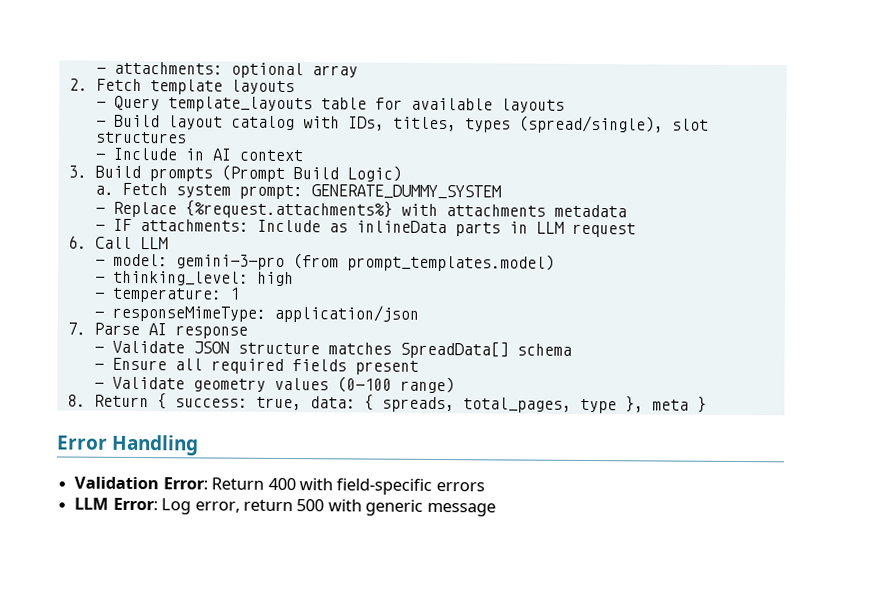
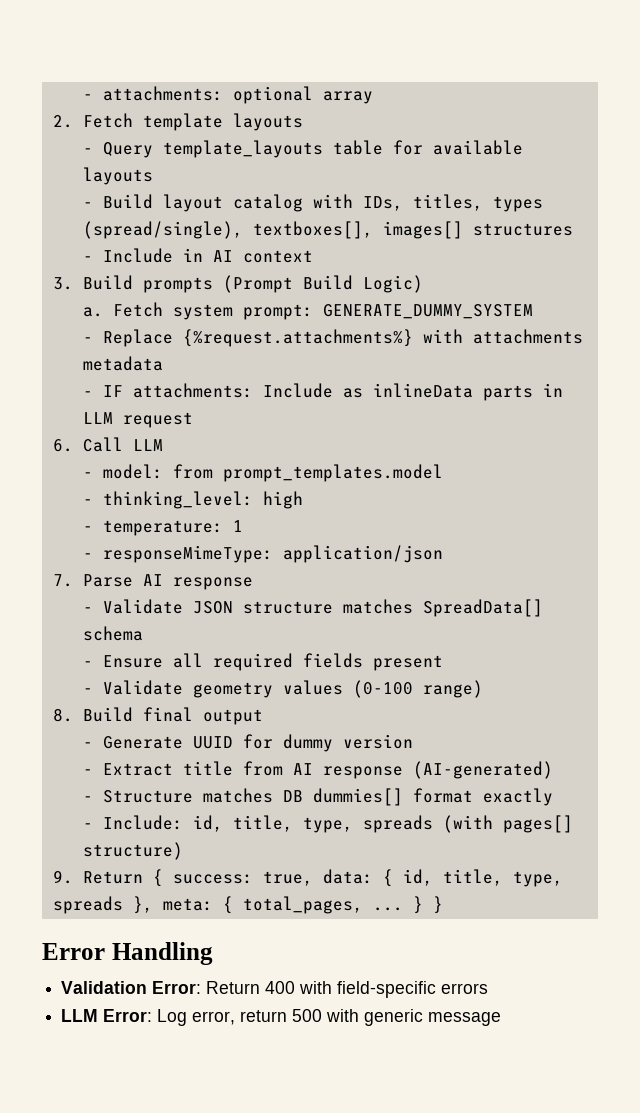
[671,118,709,131] slot -> [252,221,463,239] textboxes[], images[]
[175,253,555,272] gemini-3-pro (from prompt_templates.model) -> [172,464,443,482] from prompt_templates.model
(86, 400) none -> [82,707,263,725] [82,734,413,752] [82,761,553,779] [82,788,553,806] [82,815,573,833] [82,842,183,860] [52,870,73,884] Build final output // - Generate UUID for dummy version // - Extract title from AI response (AI-generated) // - Structure matches DB dummies[] format exactly // - Include: id, title, type, spreads (with pages[] structure) // 9.
[381,396,689,414] spreads, total_pages, type }, meta -> [402,869,563,887] [52,896,423,914] id, title, type, spreads }, meta: { total_pages, ... }

